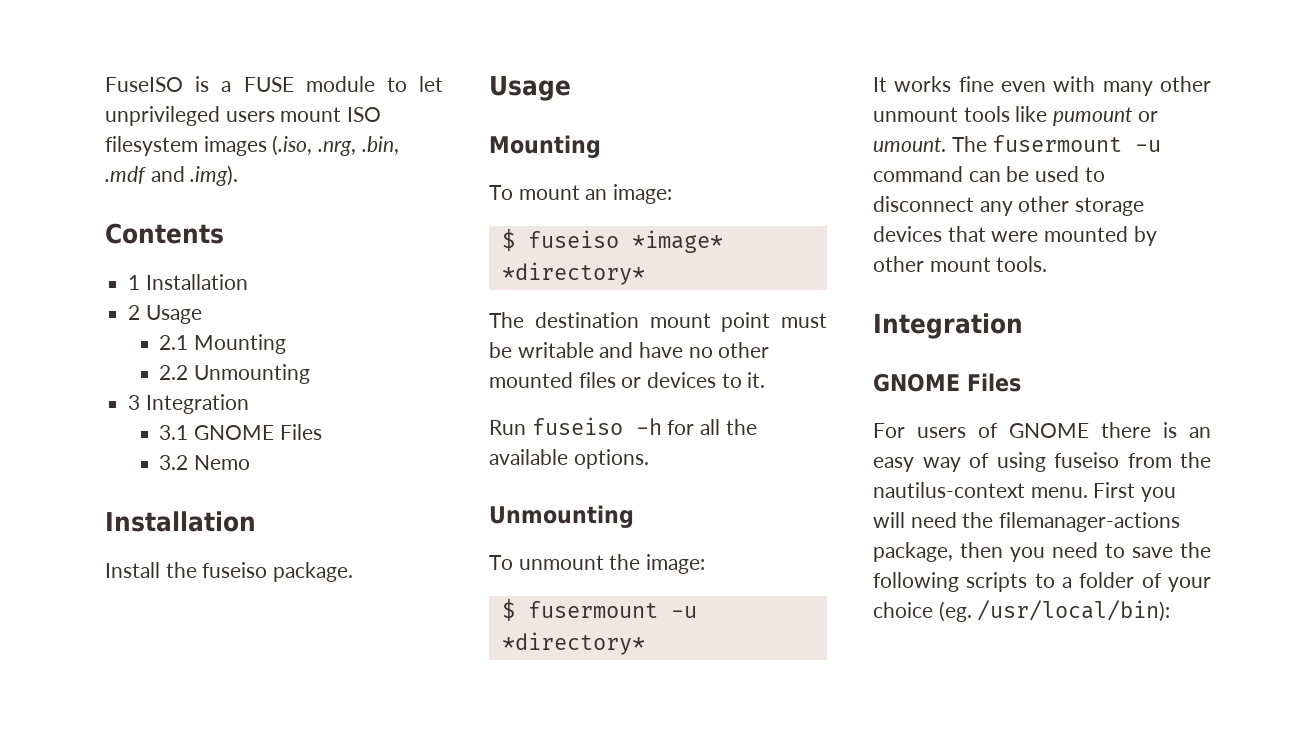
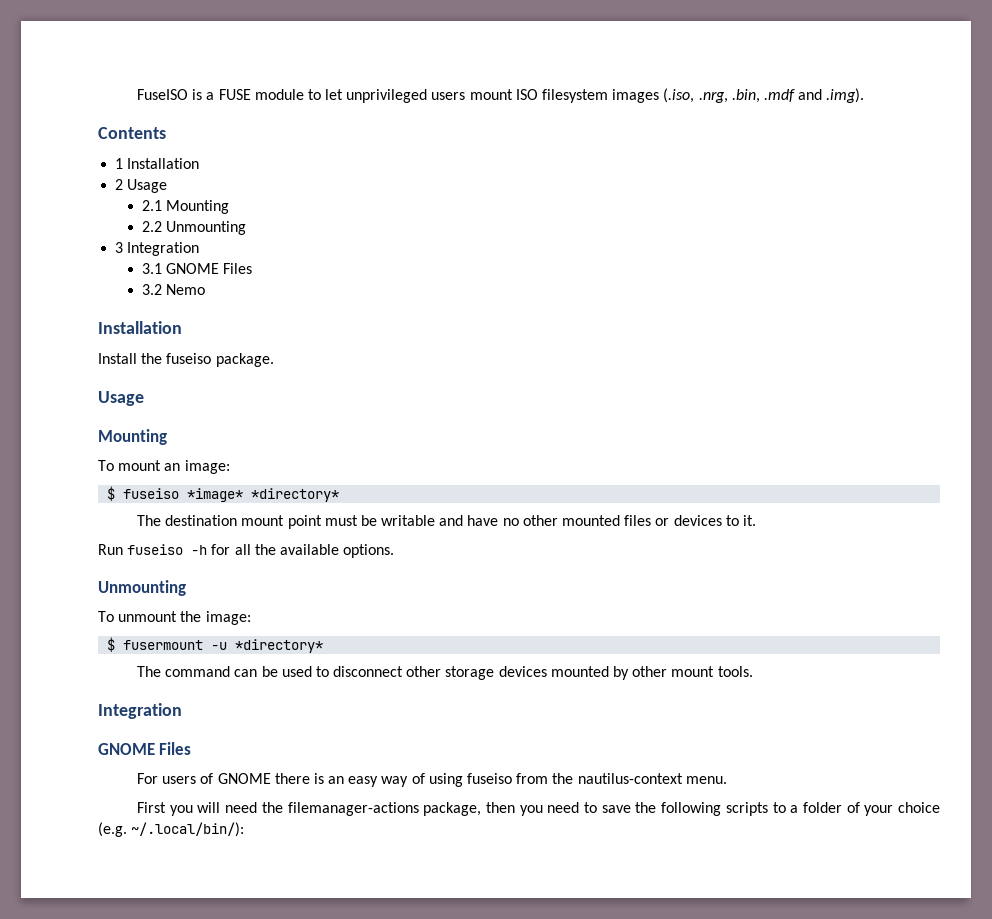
[873,76,1211,96] [873,106,1158,126] [873,135,1162,152] It works fine even with many other unmount tools like pumount or umount. The fusermount -u -> [137,666,162,677] The
[979,201,1013,216] any -> (404, 671) none
[947,226,1039,242] that were -> (547, 671) none
(1088, 492) none -> (727, 780) //
[938,600,1171,622] (eg. /usr/local/bin): -> [98,822,245,837] (e.g. ~/.local/bin/):

